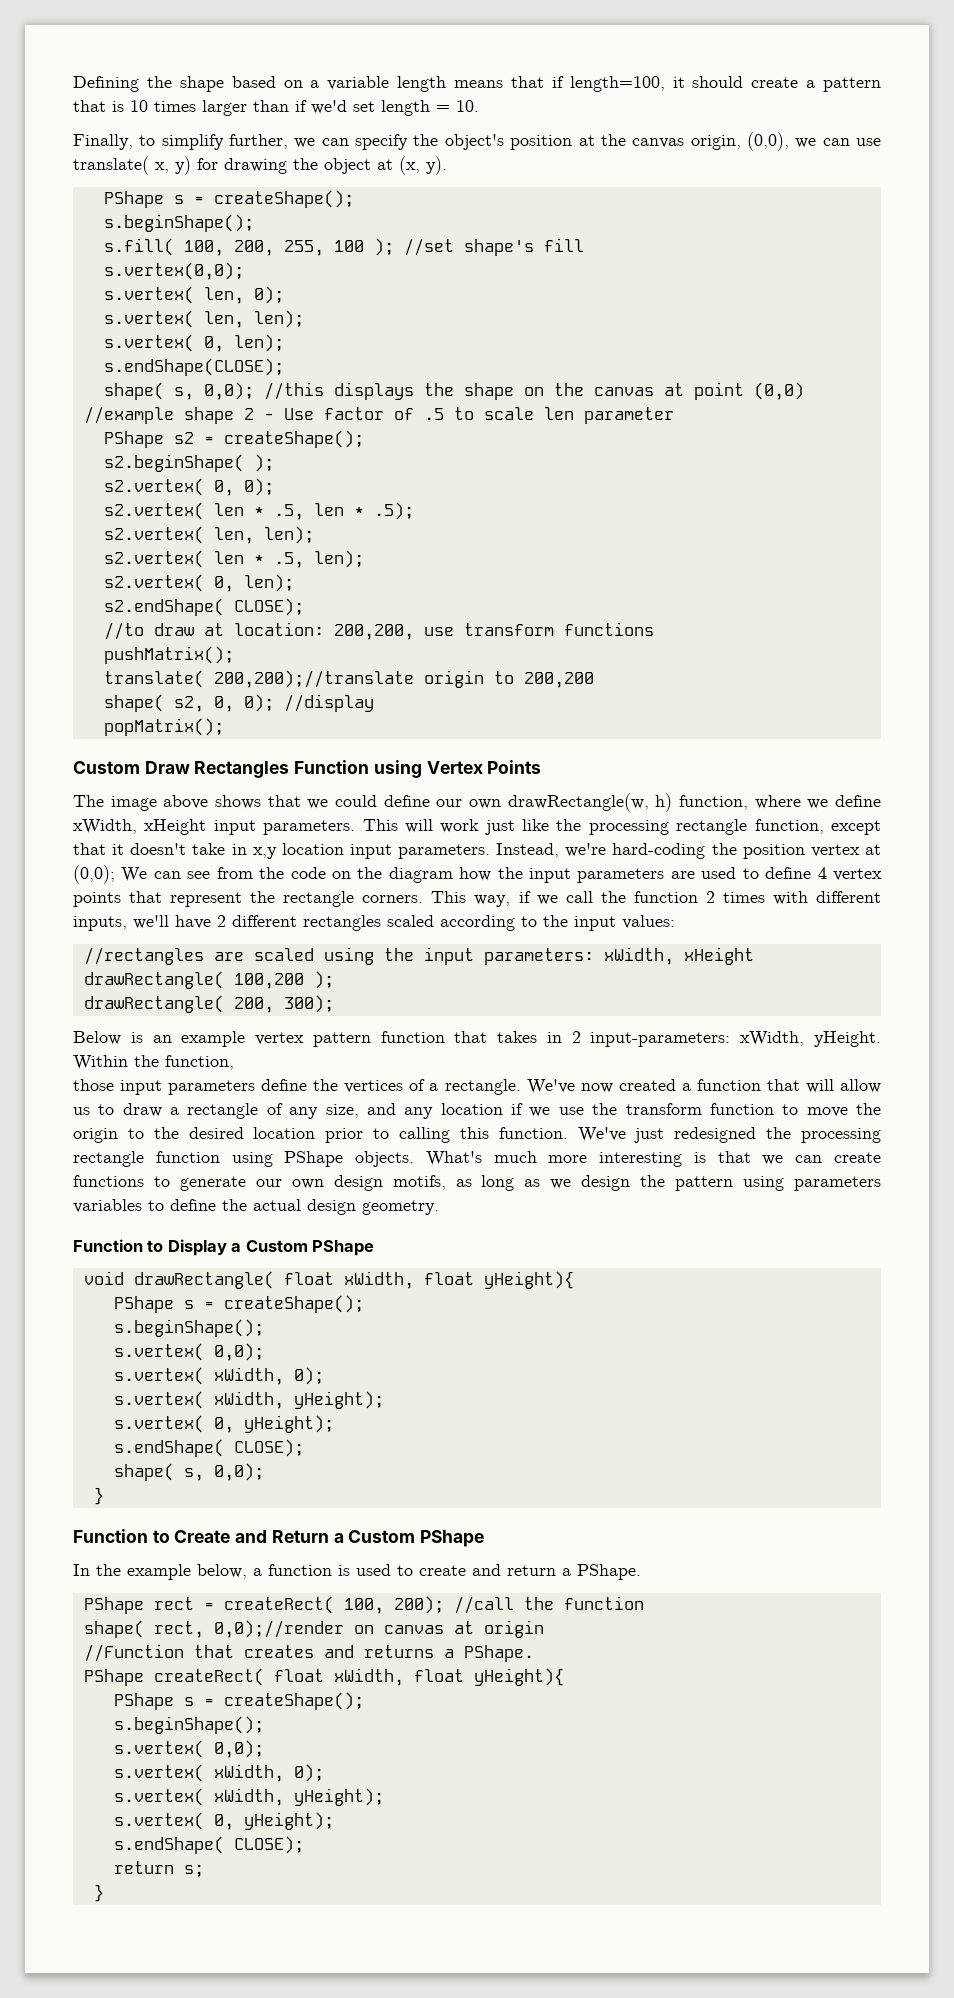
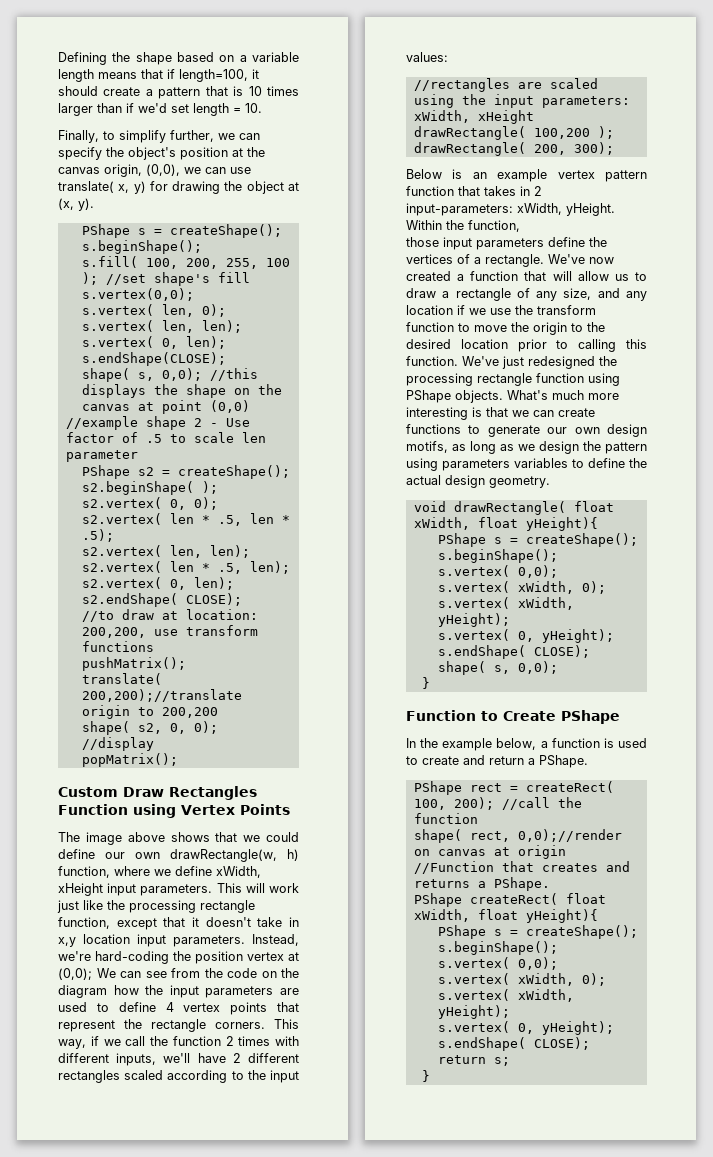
[73,1239,375,1256] // Function to Display a Custom PShape -> (550, 482) none
[235,1530,416,1543] and Return a Custom -> (556, 716) none

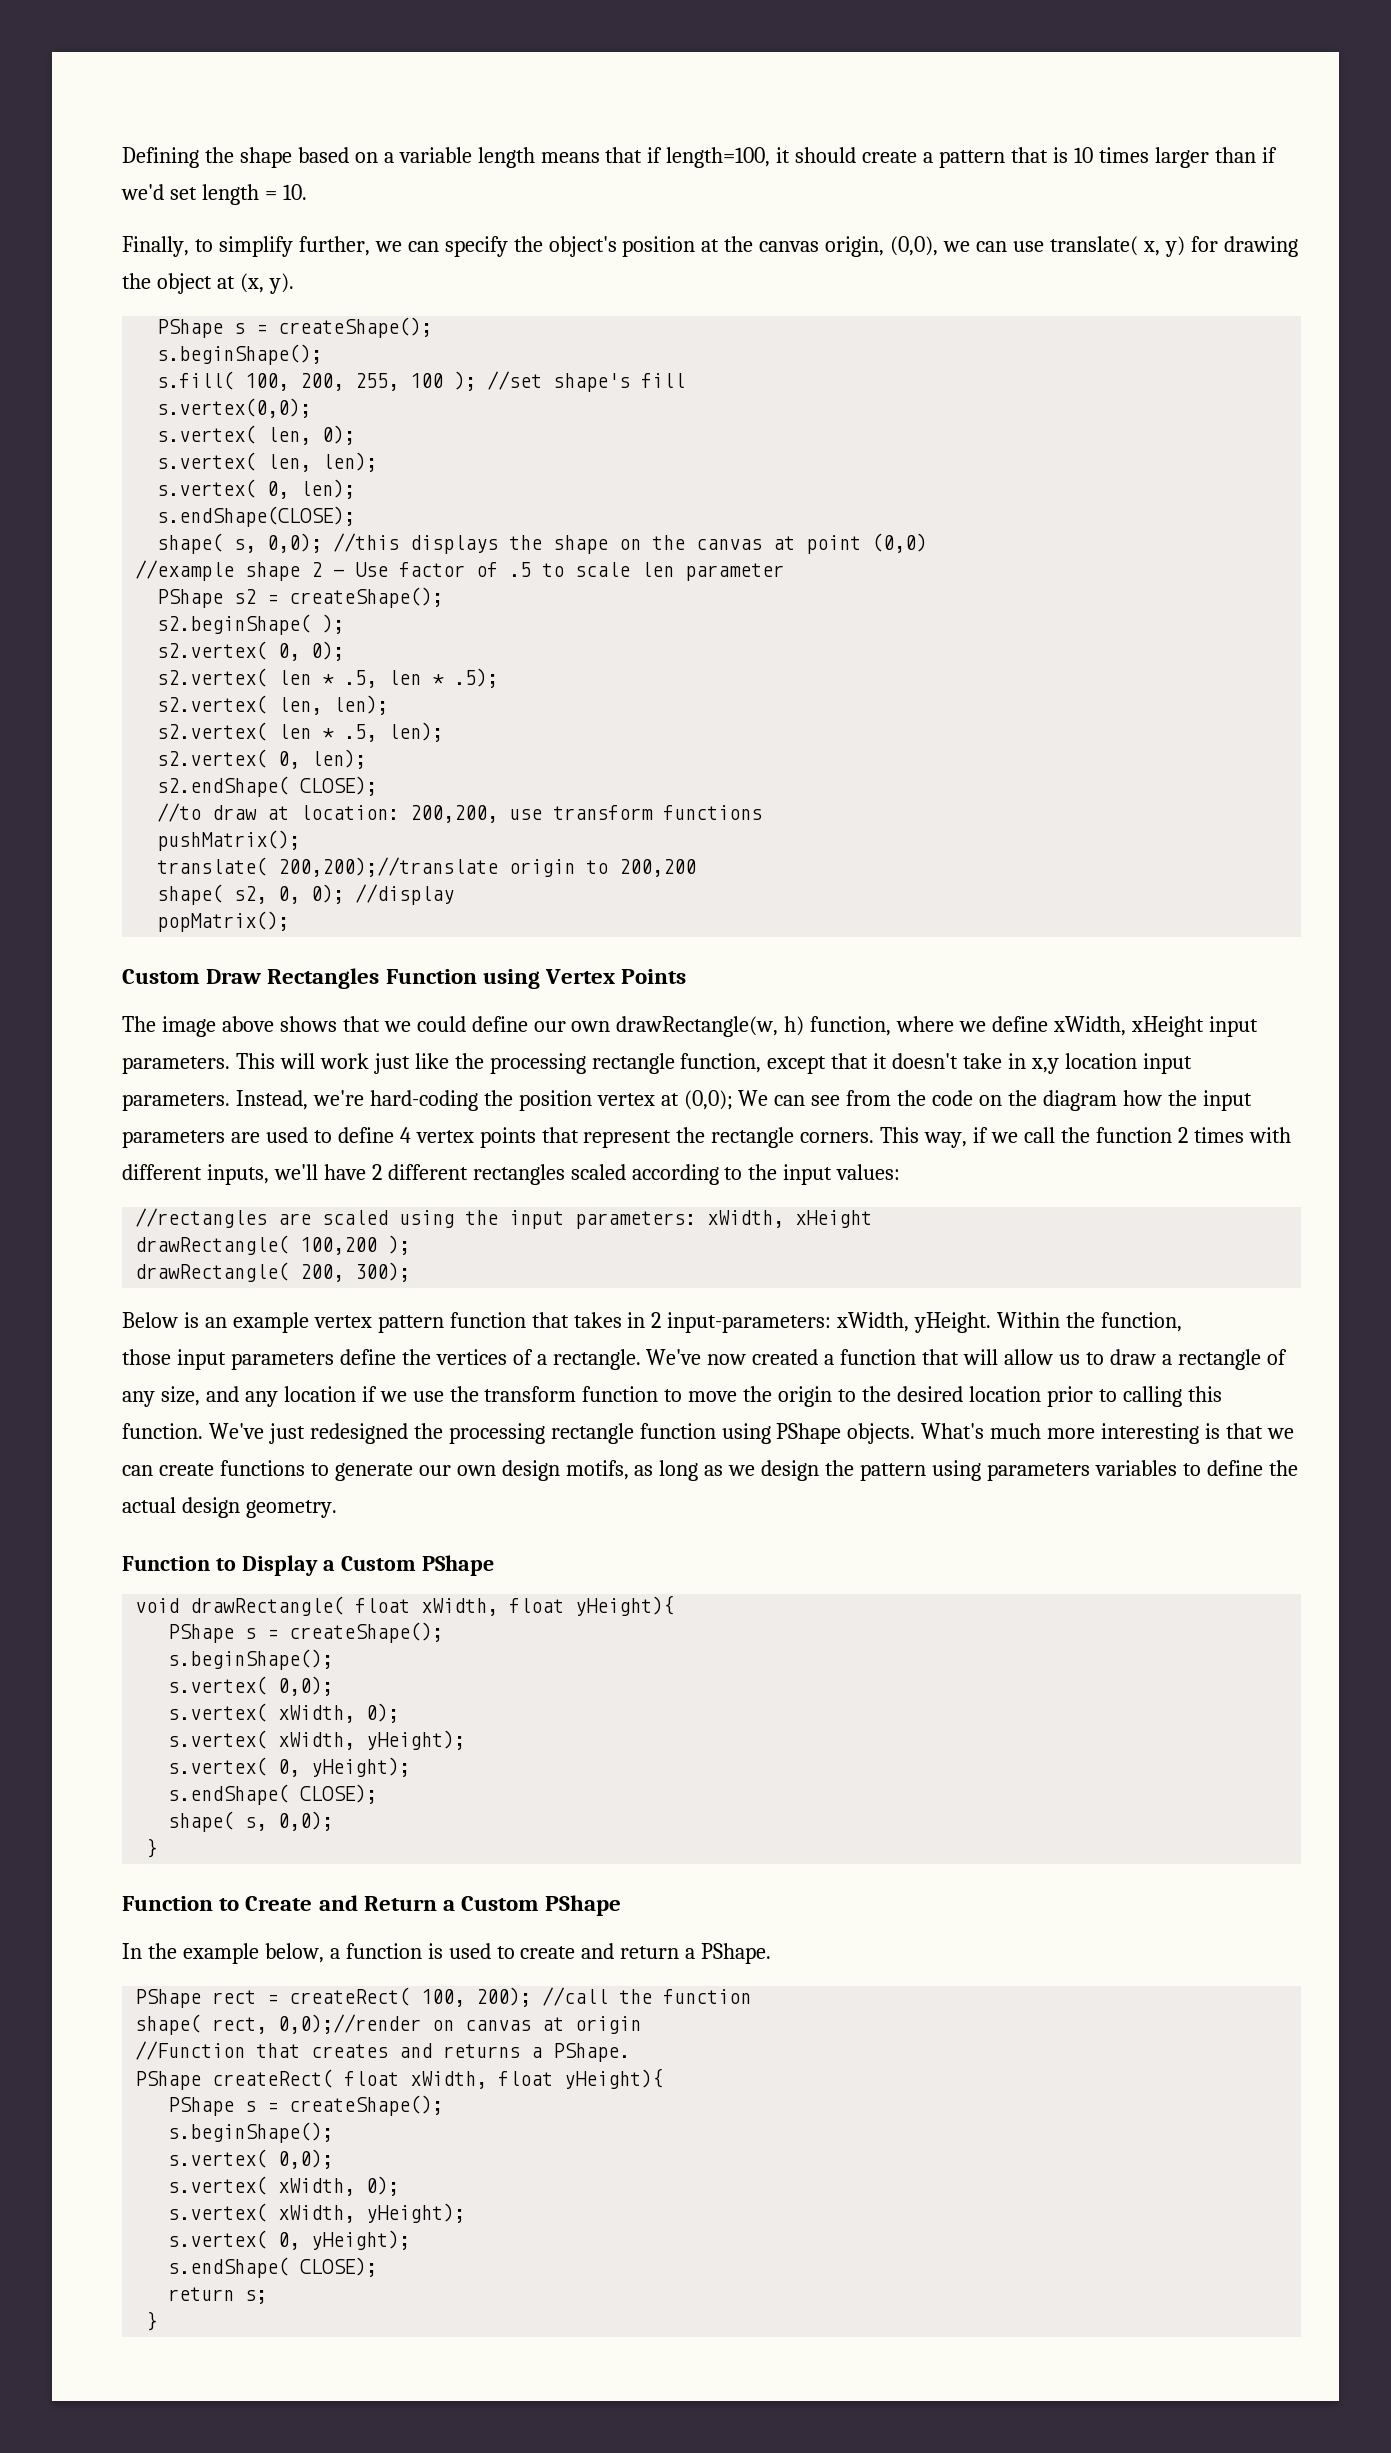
(550, 482) none -> [122,1555,494,1576] // Function to Display a Custom PShape
(556, 716) none -> [318,1895,540,1911] and Return a Custom

